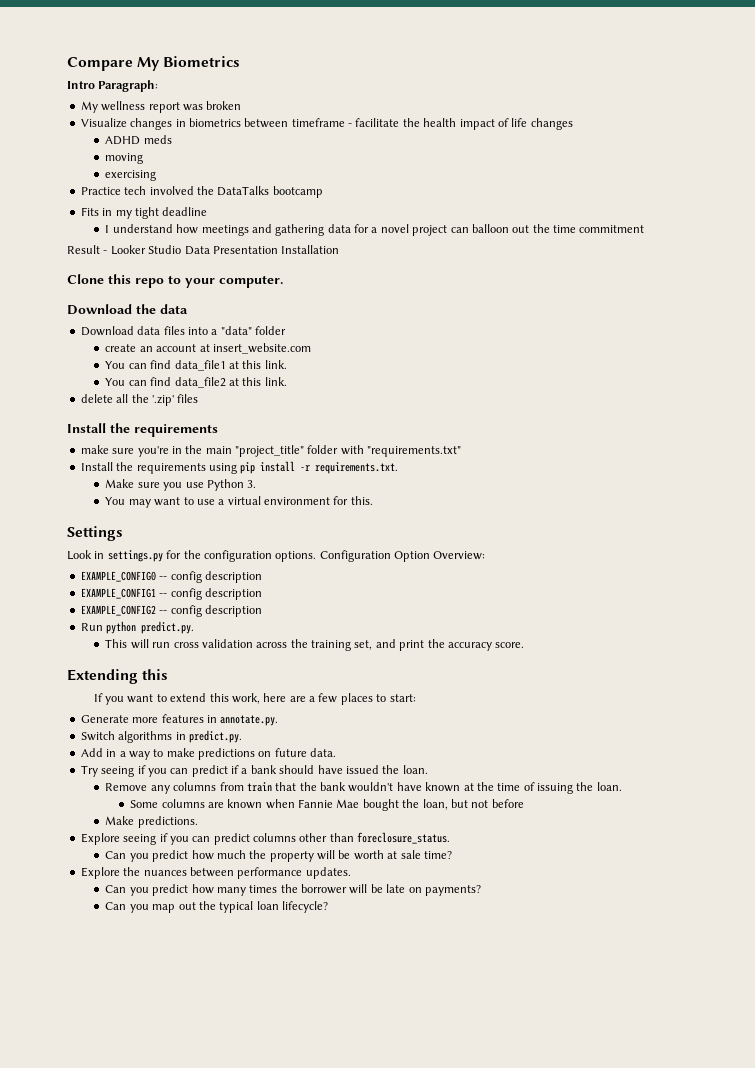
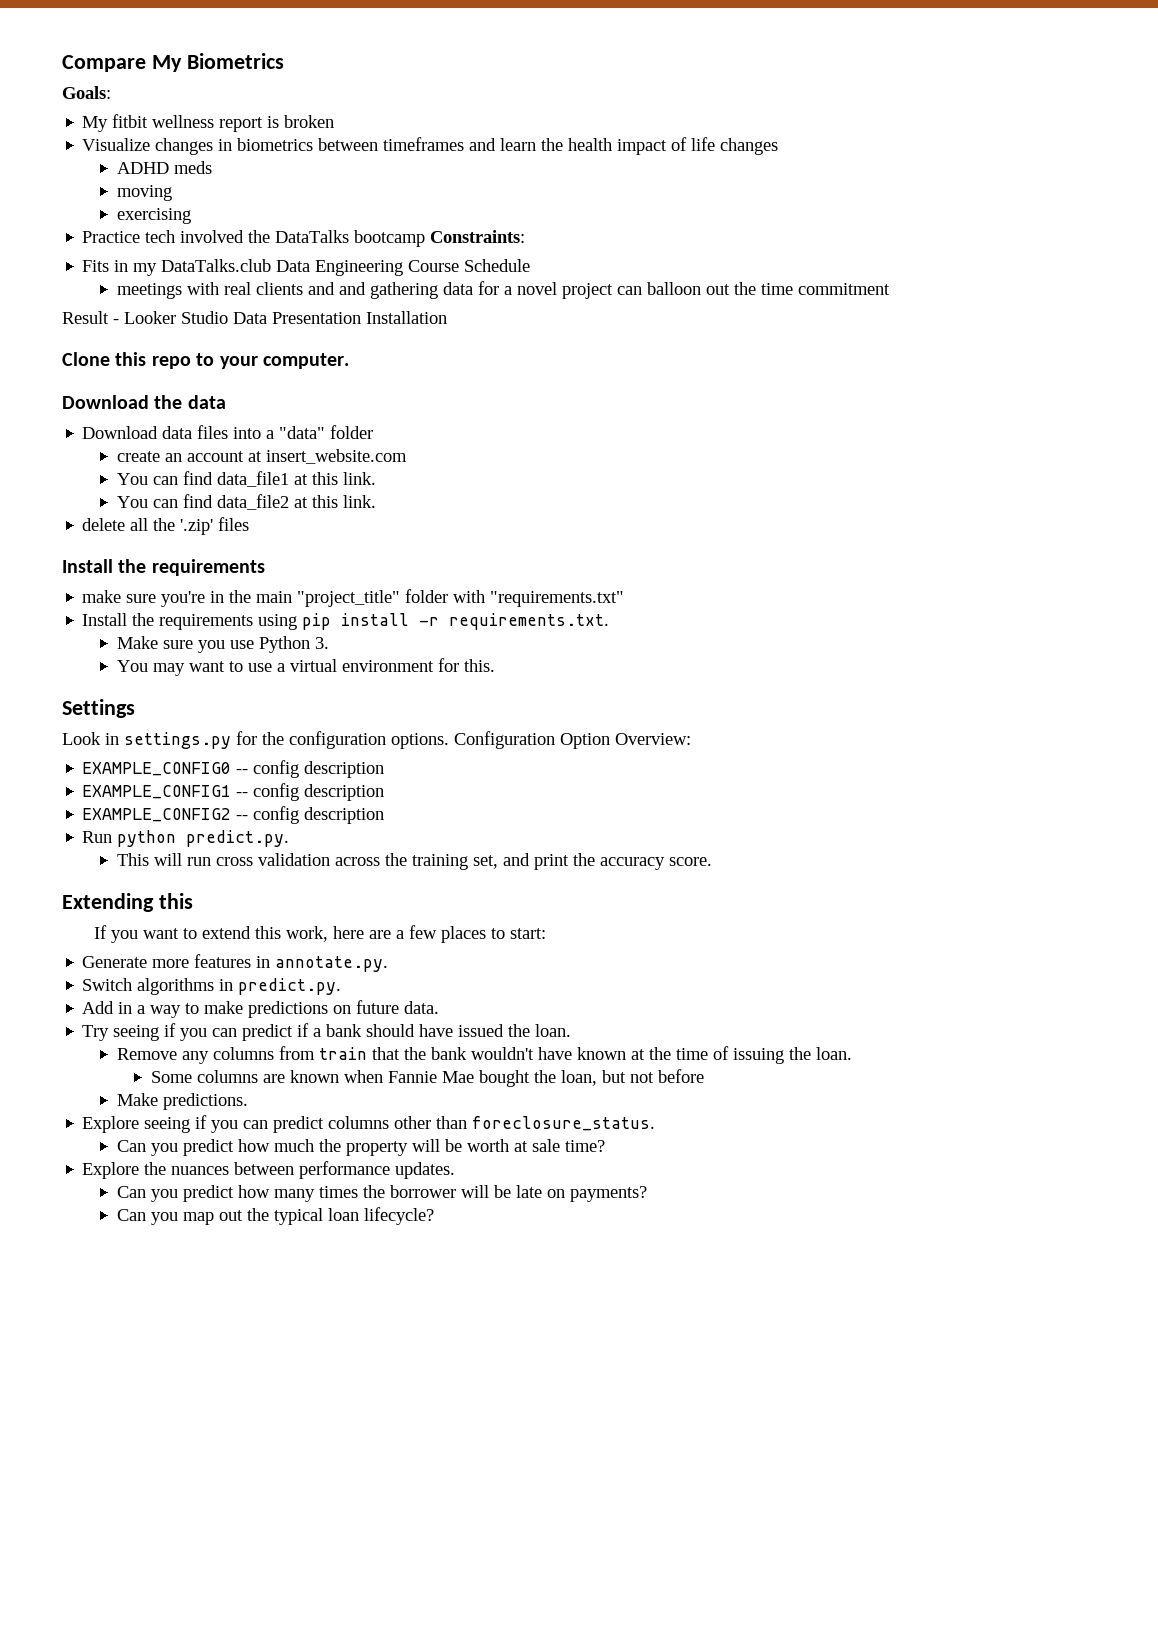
[67,80,159,92] [80,101,98,113] Intro Paragraph: // My -> [62,86,111,99] [82,114,149,132] Goals: // My fitbit
[182,104,203,111] was -> [267,116,280,128] is
[291,118,400,127] timeframe - facilitate -> [383,137,537,151] timeframes and learn
(323, 192) none -> [430,230,526,243] Constraints:
[134,207,208,219] [105,224,249,236] tight deadline // I understand how meetings -> [161,259,531,276] [116,282,335,299] DataTalks.club Data Engineering Course Schedule // meetings with real clients and

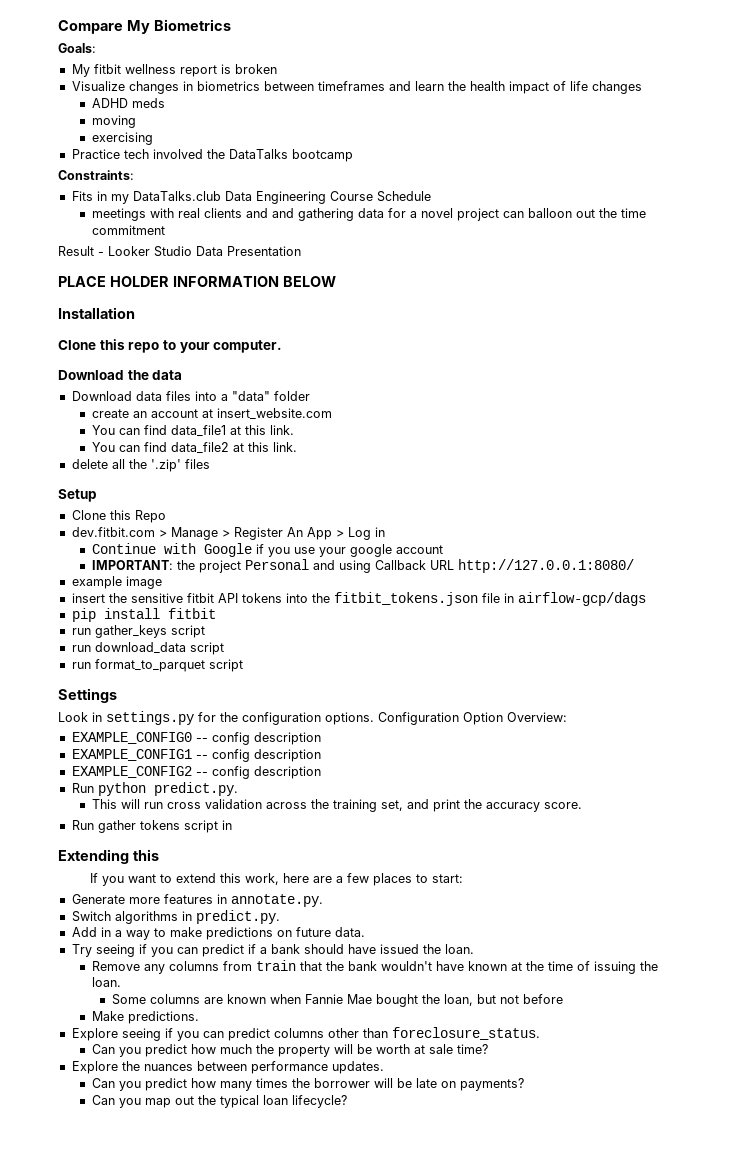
(426, 238) none -> (353, 155) //
(361, 318) none -> [58,276,336,287] // PLACE HOLDER INFORMATION BELOW //
[62,559,265,576] [82,589,625,607] [82,613,610,630] [116,636,329,653] [116,658,495,676] Install the requirements // make sure you're in the main "project_title" folder with "requirements.txt" // Install the requirements using pip install -r requirements.txt. // Make sure you use Python 3. // You may want to use a virtual environment for this. -> [58,489,97,502] [71,510,166,523] [71,527,385,540] [91,543,443,557] [91,559,634,573] [71,576,162,589] [71,592,646,606] [71,608,216,622] [71,625,205,638] [71,642,224,655] [71,659,243,672] Setup // Clone this Repo // dev.fitbit.com > Manage > Register An App > Log in // Continue with Google if you use your google account // IMPORTANT: the project Personal and using Callback URL http://127.0.0.1:8080/ // example image // insert the sensitive fitbit API tokens into the fitbit_tokens.json file in airflow-gcp/dags // pip install fitbit // run gather_keys script // run download_data script // run format_to_parquet script
(712, 861) none -> [71,820,232,833] // Run gather tokens script in

